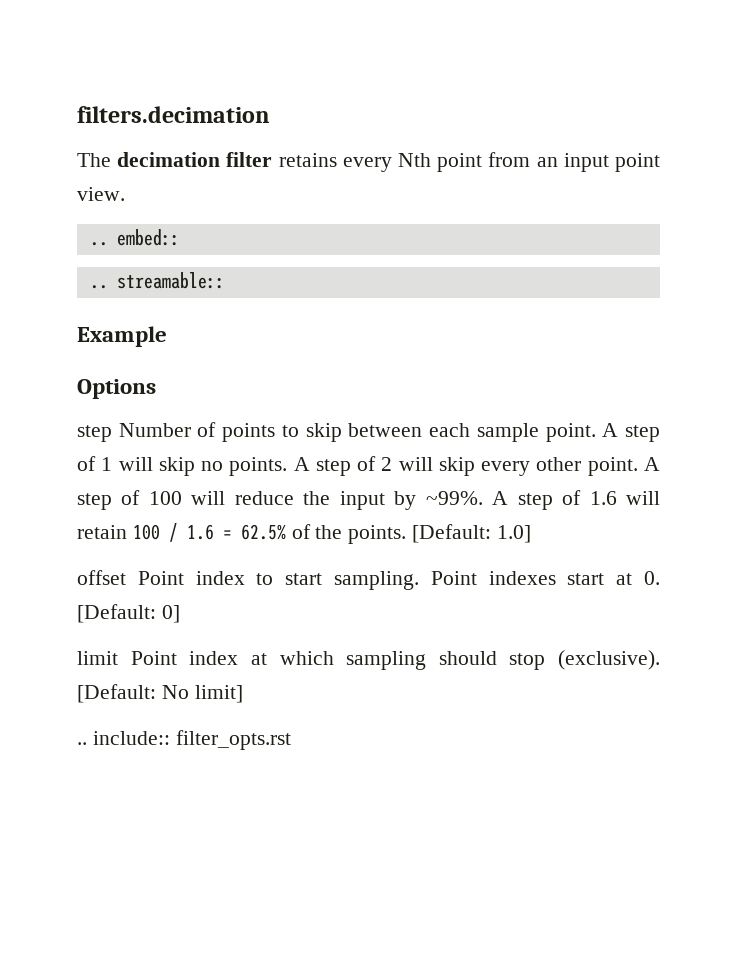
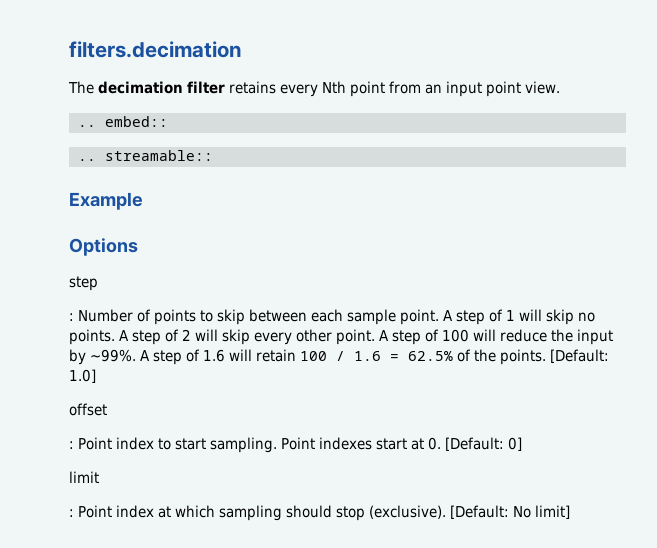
(112, 433) none -> [69,313,74,321] // :
(126, 577) none -> [69,441,74,449] // :
(118, 658) none -> [69,509,74,517] // :
[77,730,291,750] // .. include:: filter_opts.rst -> (570, 512) none

